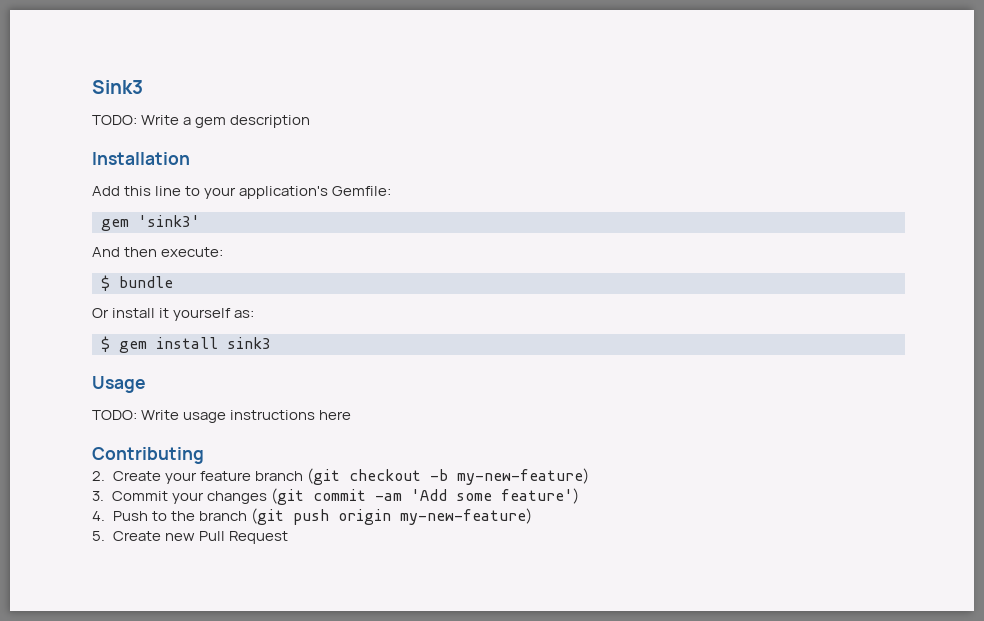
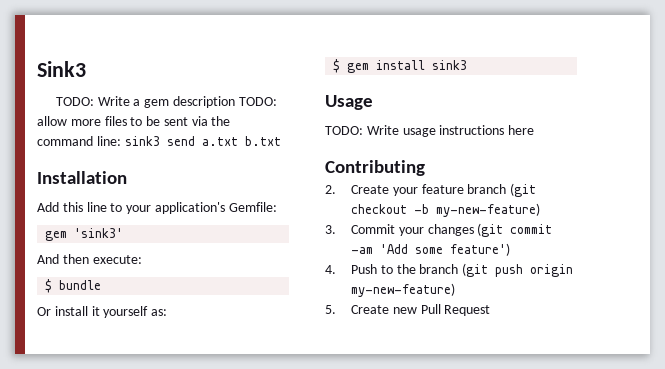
(311, 121) none -> [238,97,277,106] [37,116,231,126] [37,136,281,146] TODO: allow more files to be sent via the command line: sink3 send a.txt b.txt

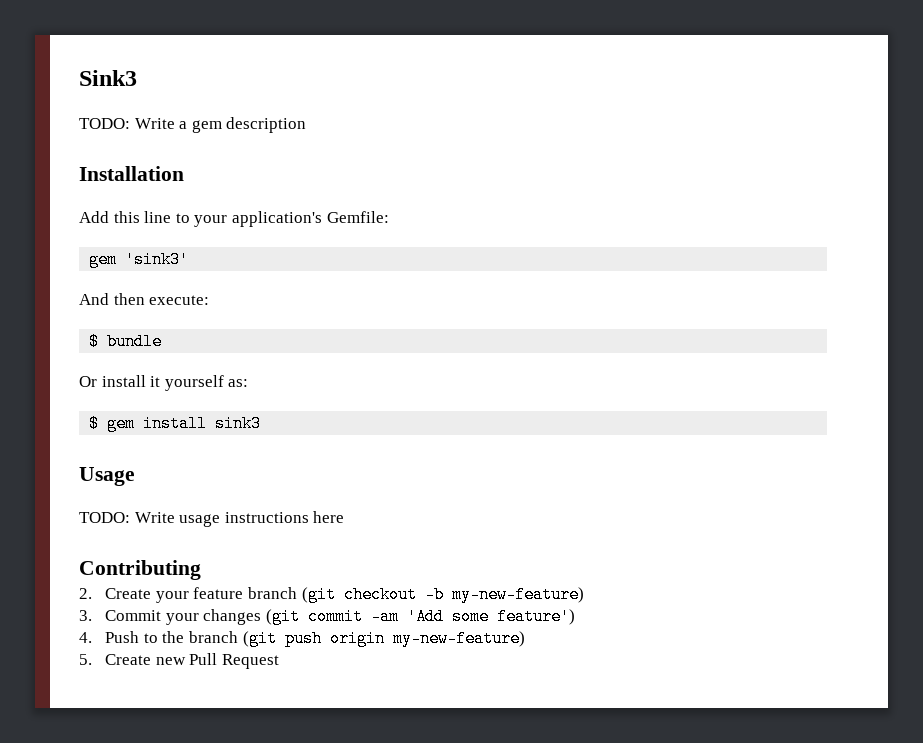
[238,97,277,106] [37,116,231,126] [37,136,281,146] TODO: allow more files to be sent via the command line: sink3 send a.txt b.txt -> (307, 125) none

